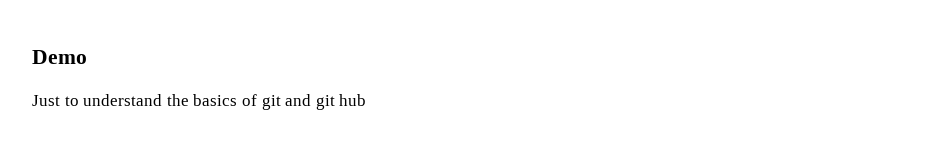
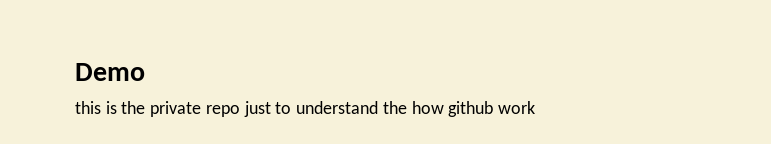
[32,94,367,110] Just to understand the basics of git and git hub -> [75,101,535,117] this is the private repo just to understand the how github work

